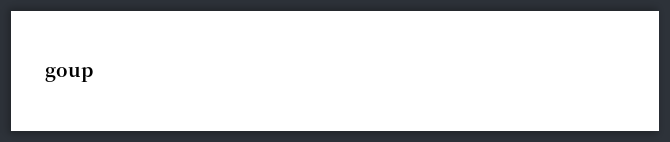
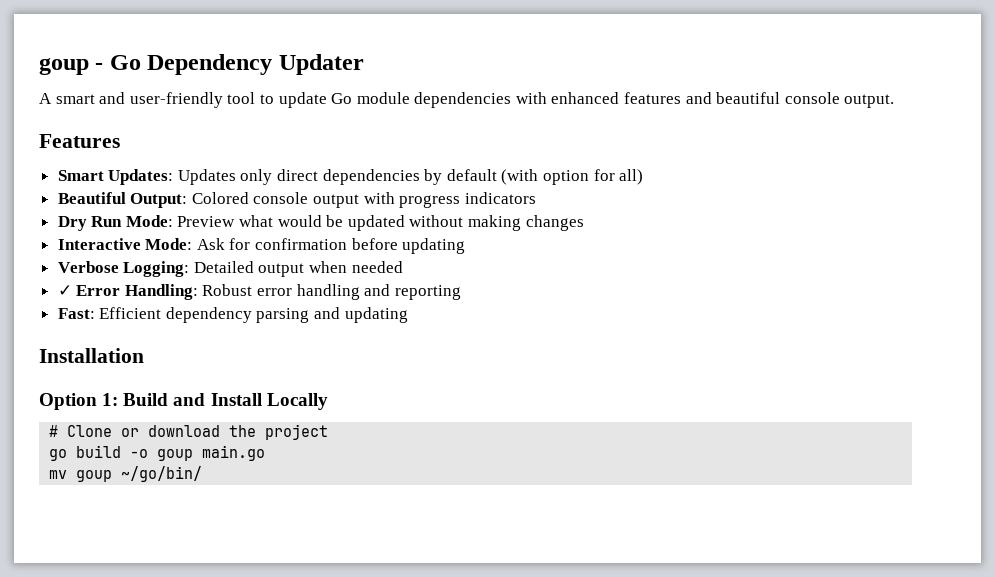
[45,66,93,82] goup -> [39,54,364,75] [39,92,895,108] [39,134,120,148] [57,169,644,185] [57,192,536,208] [57,215,584,231] [57,238,466,254] [57,261,403,277] [57,284,461,300] [57,307,408,323] [39,348,144,363] [39,393,328,410] [49,424,329,440] [49,445,266,461] [49,466,203,482] goup - Go Dependency Updater // A smart and user-friendly tool to update Go module dependencies with enhanced features and beautiful console output. // Features // Smart Updates: Updates only direct dependencies by default (with option for all) // Beautiful Output: Colored console output with progress indicators // Dry Run Mode: Preview what would be updated without making changes // Interactive Mode: Ask for confirmation before updating // Verbose Logging: Detailed output when needed // ✓ Error Handling: Robust error handling and reporting // Fast: Efficient dependency parsing and updating // Installation // Option 1: Build and Install Locally // # Clone or download the project // go build -o goup main.go // mv goup ~/go/bin/

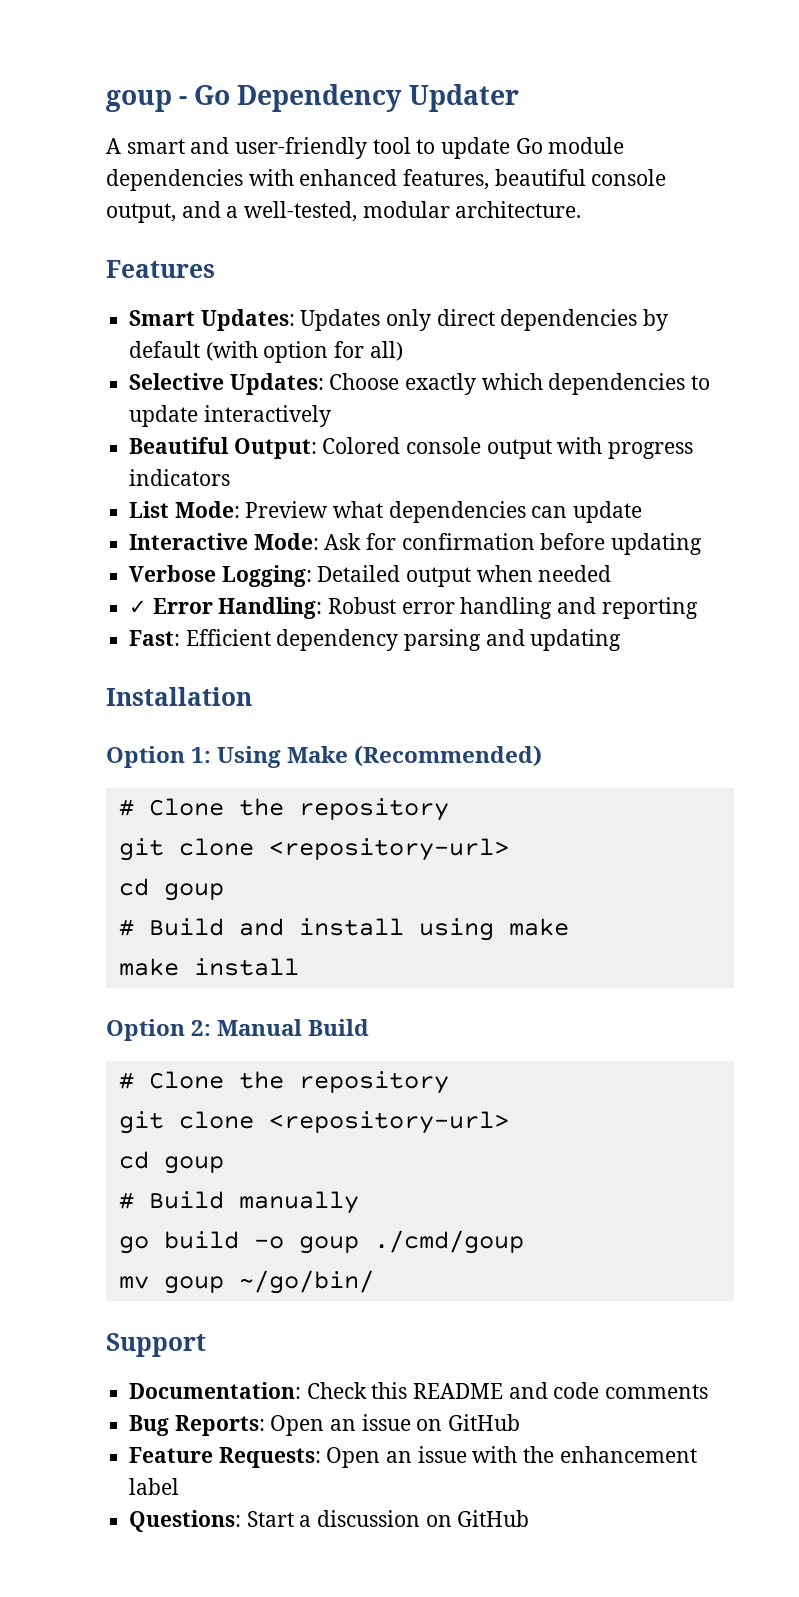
[624,92,895,108] features and beautiful console output. -> [403,169,667,190] [106,201,582,223] features, beautiful console output, and a well-tested, modular architecture.
(644, 177) none -> [129,373,711,395] [129,405,331,427] // Selective Updates: Choose exactly which dependencies to update interactively
[57,216,123,231] Dry Run -> [129,501,170,518] List
[277,215,584,231] would be updated without making changes -> [388,501,643,523] dependencies can update
[123,393,328,410] [49,424,329,440] Build and Install Locally // # Clone or download the project -> [217,745,543,768] [118,798,449,821] [118,838,509,861] [118,878,224,901] [118,918,569,941] [118,958,299,976] [106,1019,370,1041] [118,1071,449,1094] [118,1111,509,1134] [118,1151,224,1174] [118,1191,359,1214] Using Make (Recommended) // # Clone the repository // git clone <repository-url> // cd goup // # Build and install using make // make install // Option 2: Manual Build // # Clone the repository // git clone <repository-url> // cd goup // # Build manually
[202,445,266,461] main.go -> [373,1230,524,1254] ./cmd/goup
(203, 474) none -> [106,1333,206,1357] [129,1382,709,1399] [129,1414,521,1436] [129,1446,697,1468] [129,1478,180,1495] [129,1510,530,1532] // Support // Documentation: Check this README and code comments // Bug Reports: Open an issue on GitHub // Feature Requests: Open an issue with the enhancement label // Questions: Start a discussion on GitHub

